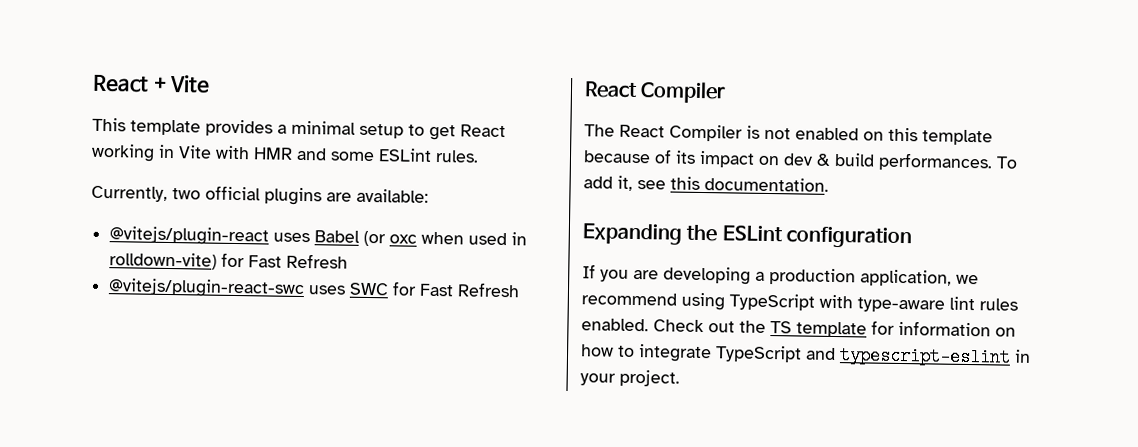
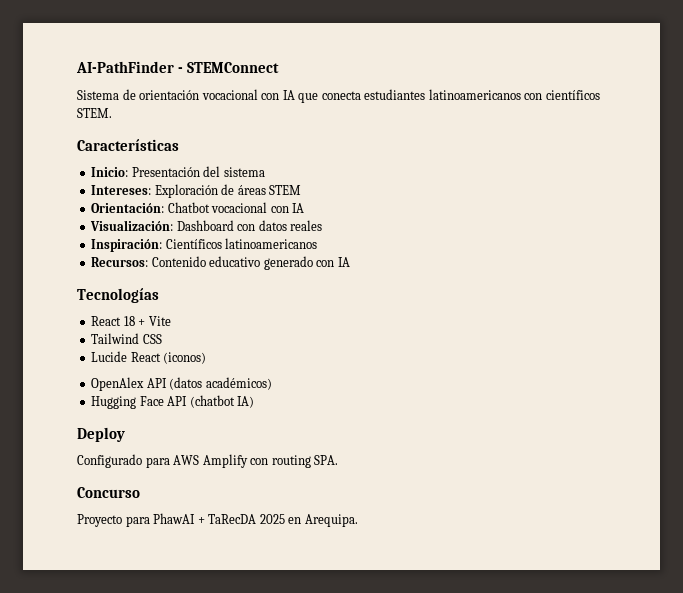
[92,74,211,94] [92,117,506,141] [91,143,479,163] [91,185,429,206] [109,226,528,247] [109,252,349,270] [108,278,521,299] [584,81,727,104] [584,124,993,146] [583,149,1018,172] [583,175,829,192] [582,223,912,249] [582,264,979,287] [581,292,1018,313] [581,318,1016,338] [581,344,1031,367] [580,369,680,387] React + Vite // This template provides a minimal setup to get React working in Vite with HMR and some ESLint rules. // Currently, two official plugins are available: // @vitejs/plugin-react uses Babel (or oxc when used in rolldown-vite) for Fast Refresh // @vitejs/plugin-react-swc uses SWC for Fast Refresh // React Compiler // The React Compiler is not enabled on this template because of its impact on dev & build performances. To add it, see this documentation. // Expanding the ESLint configuration // If you are developing a production application, we recommend using TypeScript with type-aware lint rules enabled. Check out the TS template for information on how to integrate TypeScript and typescript-eslint in your project. -> [76,61,280,73] [77,89,600,103] [77,108,112,118] [77,139,179,151] [91,166,265,177] [91,184,302,198] [91,202,305,213] [90,220,323,231] [91,238,318,252] [91,256,350,270] [77,288,159,303] [91,316,171,326] [91,333,162,344] [91,351,207,364] [91,377,272,391] [91,395,255,409] [77,427,125,442] [77,454,339,468] [77,487,140,498] [77,513,358,527] AI-PathFinder - STEMConnect // Sistema de orientación vocacional con IA que conecta estudiantes latinoamericanos con científicos STEM. // Características // Inicio: Presentación del sistema // Intereses: Exploración de áreas STEM // Orientación: Chatbot vocacional con IA // Visualización: Dashboard con datos reales // Inspiración: Científicos latinoamericanos // Recursos: Contenido educativo generado con IA // Tecnologías // React 18 + Vite // Tailwind CSS // Lucide React (iconos) // OpenAlex API (datos académicos) // Hugging Face API (chatbot IA) // Deploy // Configurado para AWS Amplify con routing SPA. // Concurso // Proyecto para PhawAI + TaRecDA 2025 en Arequipa.

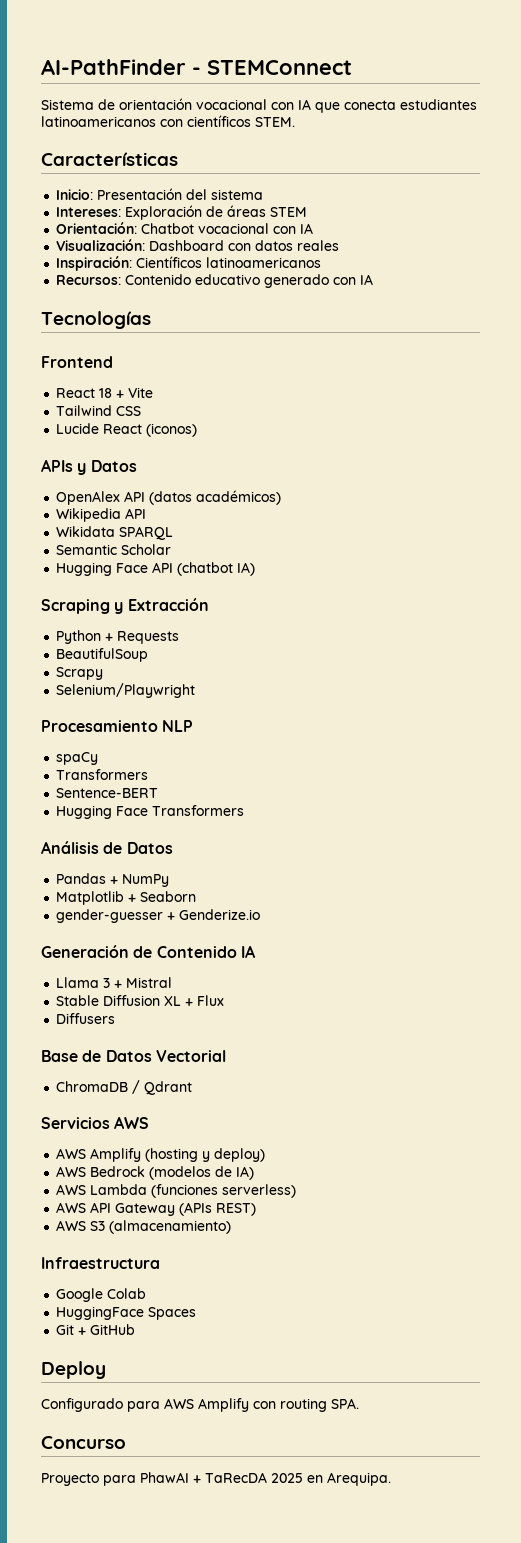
(159, 295) none -> [41,356,113,368] // Frontend
(207, 358) none -> [41,459,137,475] // APIs y Datos
(272, 383) none -> [56,508,147,522] [56,526,174,540] [56,544,172,555] // Wikipedia API // Wikidata SPARQL // Semantic Scholar
(255, 402) none -> [41,598,209,614] [56,630,180,644] [56,648,149,662] [56,667,104,680] [56,683,196,698] [41,720,194,732] [56,752,99,765] [56,769,149,780] [56,788,159,798] [56,805,245,819] [41,841,173,854] [56,873,170,887] [56,891,197,905] [56,909,261,923] [41,945,256,958] [56,977,173,988] [56,995,225,1006] [56,1013,116,1024] [41,1050,226,1062] [56,1080,193,1095] [41,1116,150,1129] [56,1148,266,1162] [56,1166,255,1180] [56,1184,297,1198] [56,1202,257,1216] [56,1220,232,1234] [41,1257,160,1269] [56,1288,147,1302] [56,1306,197,1320] [56,1324,136,1335] // Scraping y Extracción // Python + Requests // BeautifulSoup // Scrapy // Selenium/Playwright // Procesamiento NLP // spaCy // Transformers // Sentence-BERT // Hugging Face Transformers // Análisis de Datos // Pandas + NumPy // Matplotlib + Seaborn // gender-guesser + Genderize.io // Generación de Contenido IA // Llama 3 + Mistral // Stable Diffusion XL + Flux // Diffusers // Base de Datos Vectorial // ChromaDB / Qdrant // Servicios AWS // AWS Amplify (hosting y deploy) // AWS Bedrock (modelos de IA) // AWS Lambda (funciones serverless) // AWS API Gateway (APIs REST) // AWS S3 (almacenamiento) // Infraestructura // Google Colab // HuggingFace Spaces // Git + GitHub

